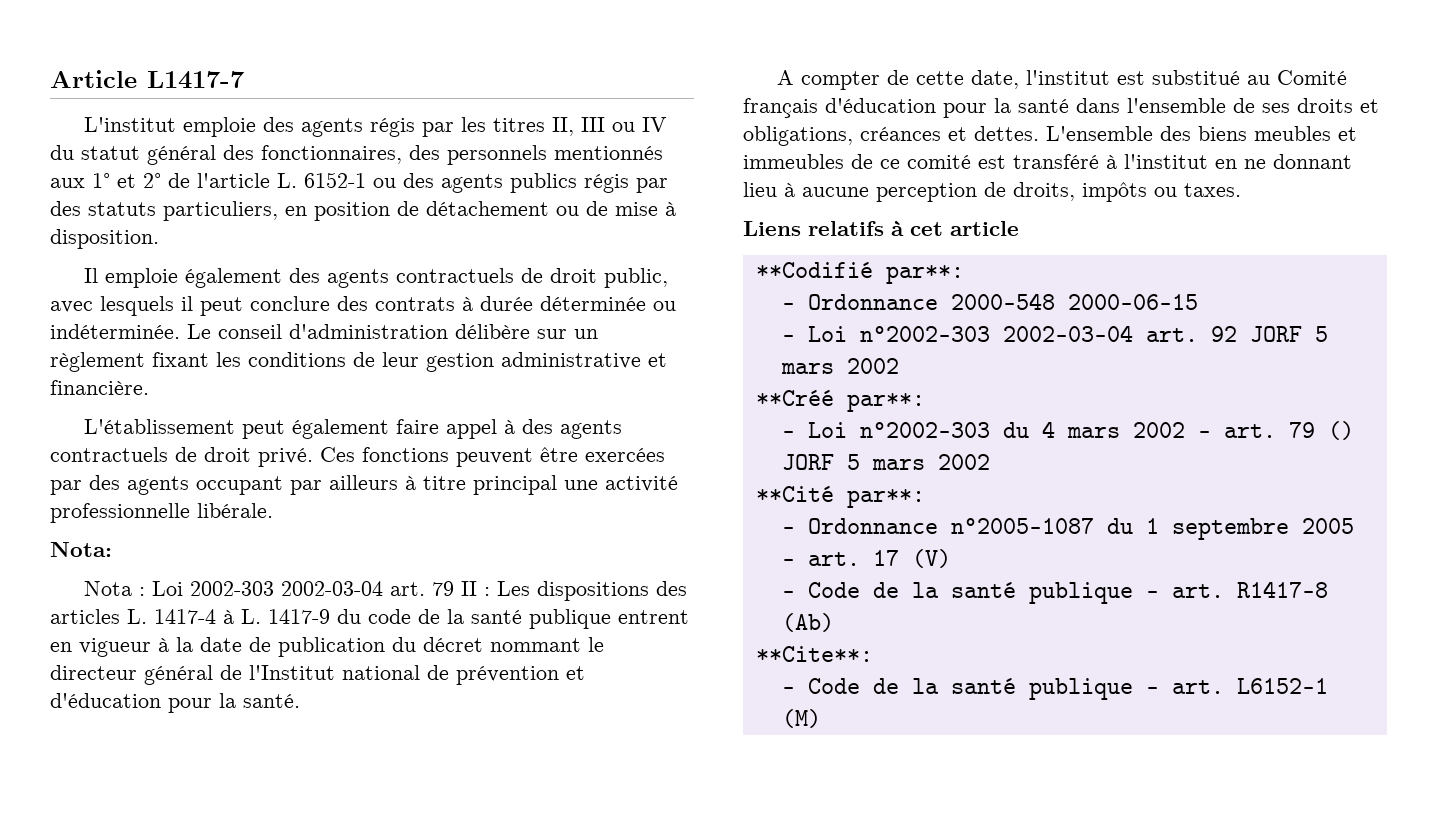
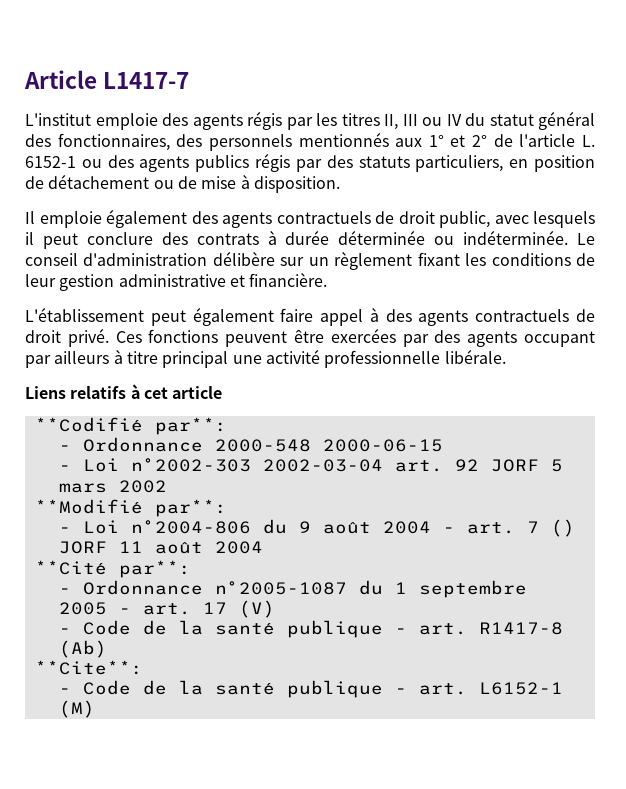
[50,542,112,557] [83,581,687,601] [50,609,689,629] [50,637,604,657] [50,665,585,685] [50,693,300,713] [776,70,1347,90] [743,98,1379,118] [743,126,1357,146] [743,154,1352,169] [743,182,1241,202] // Nota: // Nota : Loi 2002-303 2002-03-04 art. 79 II : Les dispositions des articles L. 1417-4 à L. 1417-9 du code de la santé publique entrent en vigueur à la date de publication du décret nommant le directeur général de l'Institut national de prévention et d'éducation pour la santé. // A compter de cette date, l'institut est substitué au Comité français d'éducation pour la santé dans l'ensemble de ses droits et obligations, créances et dettes. L'ensemble des biens meubles et immeubles de ce comité est transféré à l'institut en ne donnant lieu à aucune perception de droits, impôts ou taxes. -> (506, 356) none
[755,390,834,406] **Créé -> [34,499,143,514] **Modifié
[859,421,1315,438] n°2002-303 du 4 mars 2002 - art. 79 -> [130,519,539,534] n°2004-806 du 9 août 2004 - art. 7
[846,454,990,470] 5 mars 2002 -> [118,541,263,554] 11 août 2004

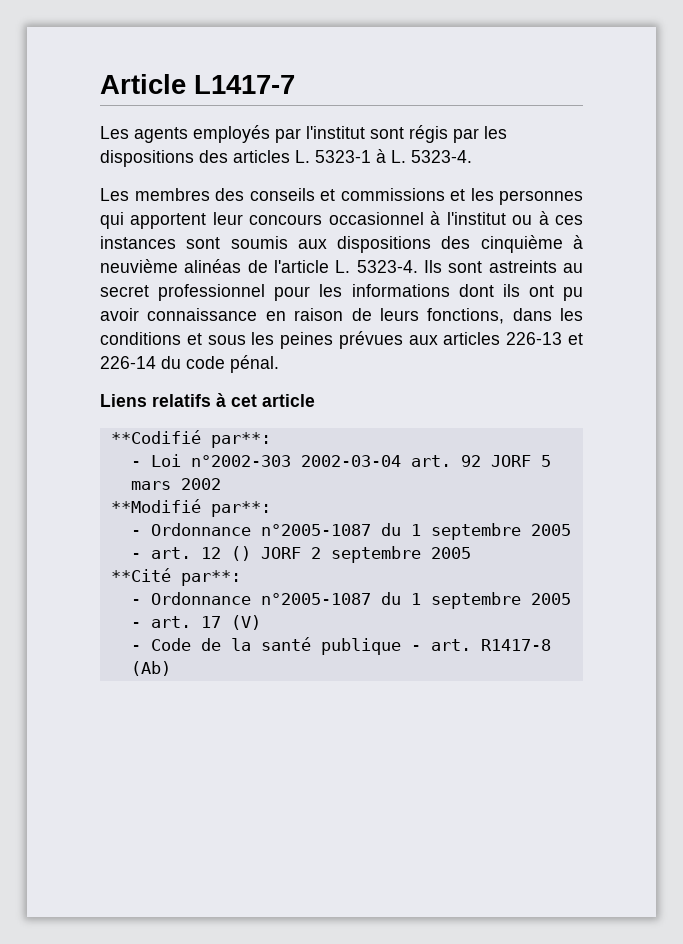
[25,111,595,130] [25,132,595,151] [25,153,595,172] [25,174,340,193] [25,209,595,228] [25,230,596,249] [25,251,596,270] [25,272,328,291] [25,307,595,326] [25,328,596,347] [25,349,506,368] L'institut emploie des agents régis par les titres II, III ou IV du statut général des fonctionnaires, des personnels mentionnés aux 1° et 2° de l'article L. 6152-1 ou des agents publics régis par des statuts particuliers, en position de détachement ou de mise à disposition. // Il emploie également des agents contractuels de droit public, avec lesquels il peut conclure des contrats à durée déterminée ou indéterminée. Le conseil d'administration délibère sur un règlement fixant les conditions de leur gestion administrative et financière. // L'établissement peut également faire appel à des agents contractuels de droit privé. Ces fonctions peuvent être exercées par des agents occupant par ailleurs à titre principal une activité professionnelle libérale. -> [100,125,507,143] [100,149,472,167] [100,188,583,205] [100,211,584,229] [100,235,583,253] [100,259,583,273] [100,284,583,301] [100,308,583,324] [100,331,583,349] [100,355,279,373] Les agents employés par l'institut sont régis par les dispositions des articles L. 5323-1 à L. 5323-4. // Les membres des conseils et commissions et les personnes qui apportent leur concours occasionnel à l'institut ou à ces instances sont soumis aux dispositions des cinquième à neuvième alinéas de l'article L. 5323-4. Ils sont astreints au secret professionnel pour les informations dont ils ont pu avoir connaissance en raison de leurs fonctions, dans les conditions et sous les peines prévues aux articles 226-13 et 226-14 du code pénal.
[58,437,443,452] // - Ordonnance 2000-548 2000-06-15 -> (271, 440) none
[82,519,539,534] Loi n°2004-806 du 9 août 2004 - art. 7 -> [150,523,571,540] [130,547,221,559] Ordonnance n°2005-1087 du 1 septembre 2005 - art. 12
[118,541,263,554] 11 août 2004 -> [310,546,471,563] 2 septembre 2005
[34,660,143,675] [58,680,563,698] [58,700,95,718] // **Cite**: // - Code de la santé publique - art. L6152-1 (M) -> (171, 668) none

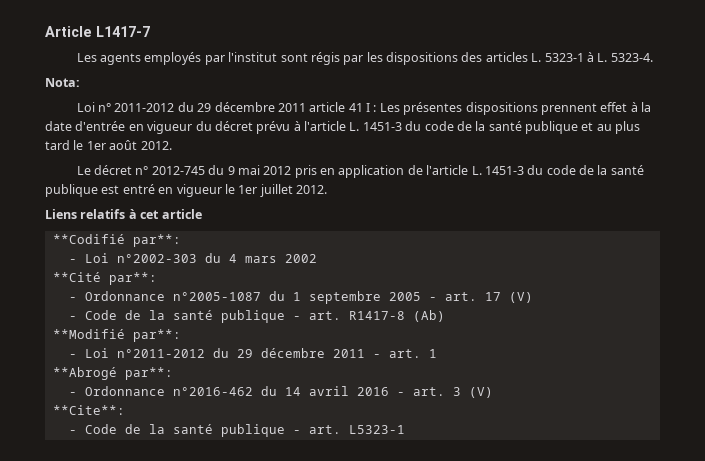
[100,188,583,205] [100,211,584,229] [100,235,583,253] [100,259,583,273] [100,284,583,301] [100,308,583,324] [100,331,583,349] [100,355,279,373] Les membres des conseils et commissions et les personnes qui apportent leur concours occasionnel à l'institut ou à ces instances sont soumis aux dispositions des cinquième à neuvième alinéas de l'article L. 5323-4. Ils sont astreints au secret professionnel pour les informations dont ils ont pu avoir connaissance en raison de leurs fonctions, dans les conditions et sous les peines prévues aux articles 226-13 et 226-14 du code pénal. -> [45,78,80,87] [76,102,652,115] [45,121,641,134] [45,140,172,150] [76,165,644,178] [45,184,327,197] Nota: // Loi n° 2011-2012 du 29 décembre 2011 article 41 I : Les présentes dispositions prennent effet à la date d'entrée en vigueur du décret prévu à l'article L. 1451-3 du code de la santé publique et au plus tard le 1er août 2012. // Le décret n° 2012-745 du 9 mai 2012 pris en application de l'article L. 1451-3 du code de la santé publique est entré en vigueur le 1er juillet 2012.
[300,455,551,467] [130,478,221,490] [110,499,271,517] [130,523,571,540] [130,546,471,563] 2002-03-04 art. 92 JORF 5 mars 2002 // **Modifié par**: // - Ordonnance n°2005-1087 du 1 septembre 2005 - art. 12 () JORF 2 septembre 2005 -> [204,253,317,263] du 4 mars 2002
(171, 668) none -> [52,329,181,342] [68,348,437,358] [52,367,173,380] [68,386,493,398] [52,405,125,415] [68,424,405,437] // **Modifié par**: // - Loi n°2011-2012 du 29 décembre 2011 - art. 1 // **Abrogé par**: // - Ordonnance n°2016-462 du 14 avril 2016 - art. 3 (V) // **Cite**: // - Code de la santé publique - art. L5323-1

